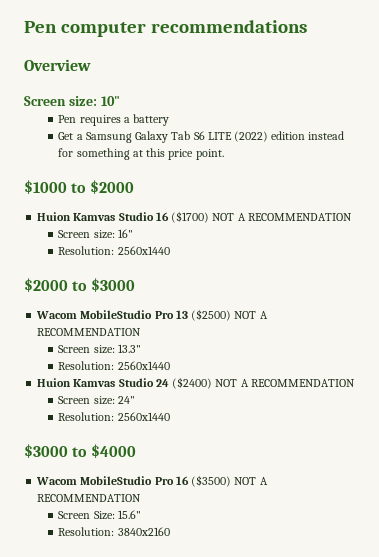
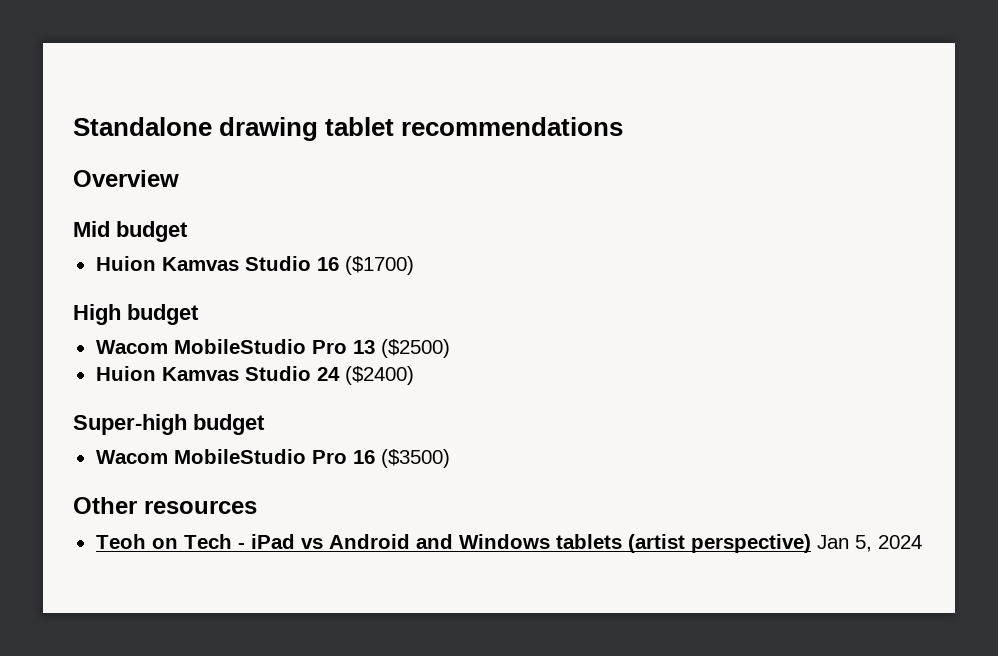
[24,21,146,37] Pen computer -> [73,117,395,141] Standalone drawing tablet
[24,96,120,106] [58,114,170,126] [58,131,345,143] [58,148,224,160] [24,180,134,194] Screen size: 10" // Pen requires a battery // Get a Samsung Galaxy Tab S6 LITE (2022) edition instead for something at this price point. // $1000 to $2000 -> [73,221,188,242] Mid budget
[212,213,352,221] [58,229,133,239] [58,246,170,255] [24,278,135,292] NOT A RECOMMENDATION // Screen size: 16" // Resolution: 2560x1440 // $2000 to $3000 -> [73,304,199,325] // High budget
[234,311,268,319] [37,328,142,336] [58,344,141,354] [58,361,170,370] NOT A RECOMMENDATION // Screen size: 13.3" // Resolution: 2560x1440 -> (450, 348) none
[215,379,355,387] [58,396,135,405] [58,412,170,421] [24,444,136,458] NOT A RECOMMENDATION // Screen size: 24" // Resolution: 2560x1440 // $3000 to $4000 -> [73,414,265,435] // Super-high budget
[234,477,268,485] [37,494,142,502] [58,510,141,520] [58,527,170,536] NOT A RECOMMENDATION // Screen Size: 15.6" // Resolution: 3840x2160 -> [73,497,257,514] [95,534,922,553] // Other resources // Teoh on Tech - iPad vs Android and Windows tablets (artist perspective) Jan 5, 2024

